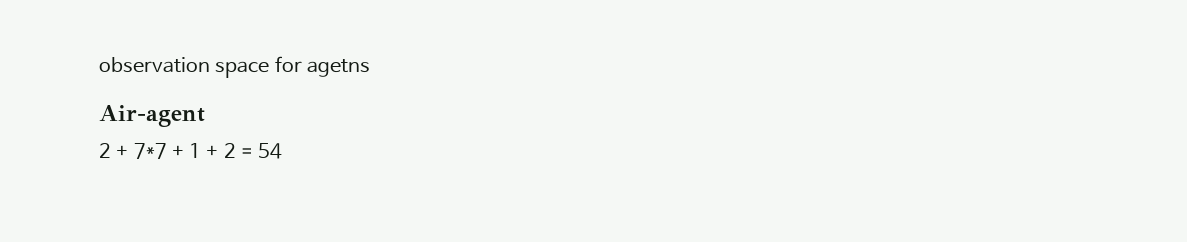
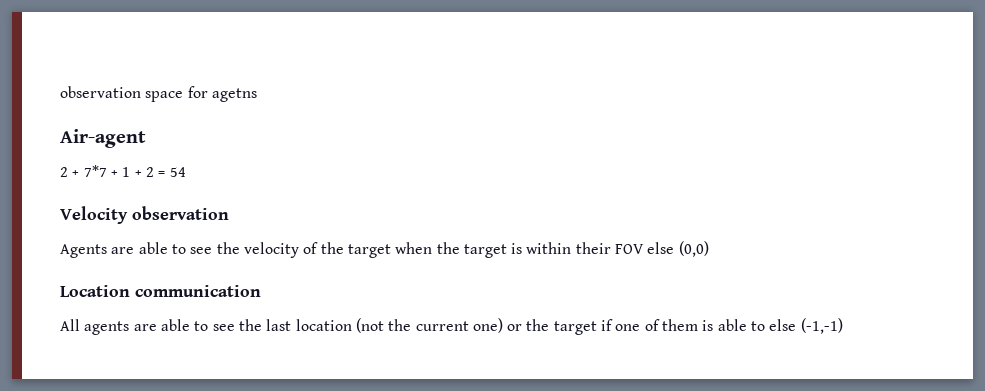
(283, 151) none -> [60,206,229,224] [60,241,709,258] [60,285,261,297] [60,318,843,335] // Velocity observation // Agents are able to see the velocity of the target when the target is within their FOV else (0,0) // Location communication // All agents are able to see the last location (not the current one) or the target if one of them is able to else (-1,-1)

